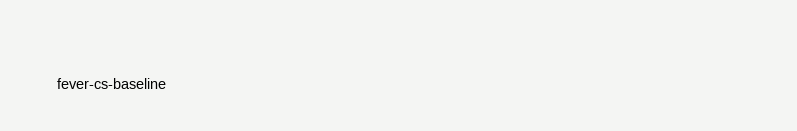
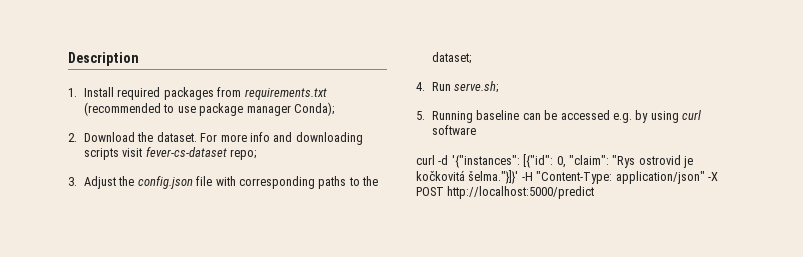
[57,78,166,89] fever-cs-baseline -> [68,52,139,66] [68,87,327,100] [84,102,334,116] [68,132,363,145] [84,147,257,160] [68,176,379,189] [432,52,472,64] [416,81,499,93] [416,110,702,123] [432,125,477,135] [416,154,693,168] [416,170,718,184] [416,186,595,199] Description // 1. Install required packages from requirements.txt (recommended to use package manager Conda); // 2. Download the dataset. For more info and downloading scripts visit fever-cs-dataset repo; // 3. Adjust the config.json file with corresponding paths to the dataset; // 4. Run serve.sh; // 5. Running baseline can be accessed e.g. by using curl software // curl -d '{"instances": [{"id": 0, "claim": "Rys ostrovid je kočkovitá šelma."}]}' -H "Content-Type: application/json" -X POST http://localhost:5000/predict

